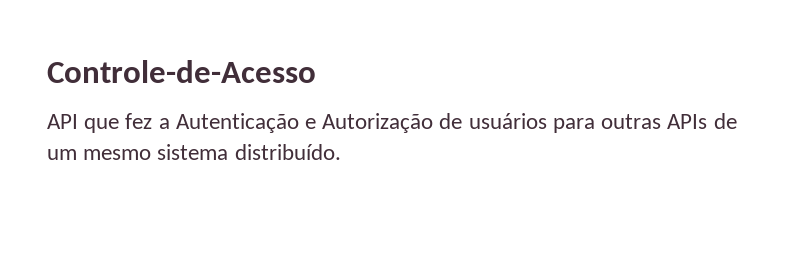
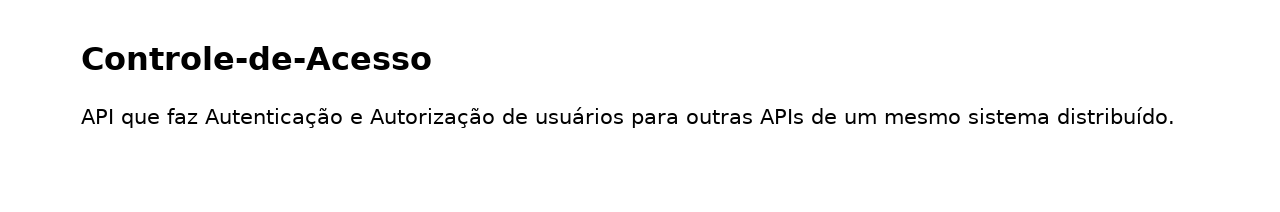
[125,113,170,129] fez a -> [167,108,198,124] faz

